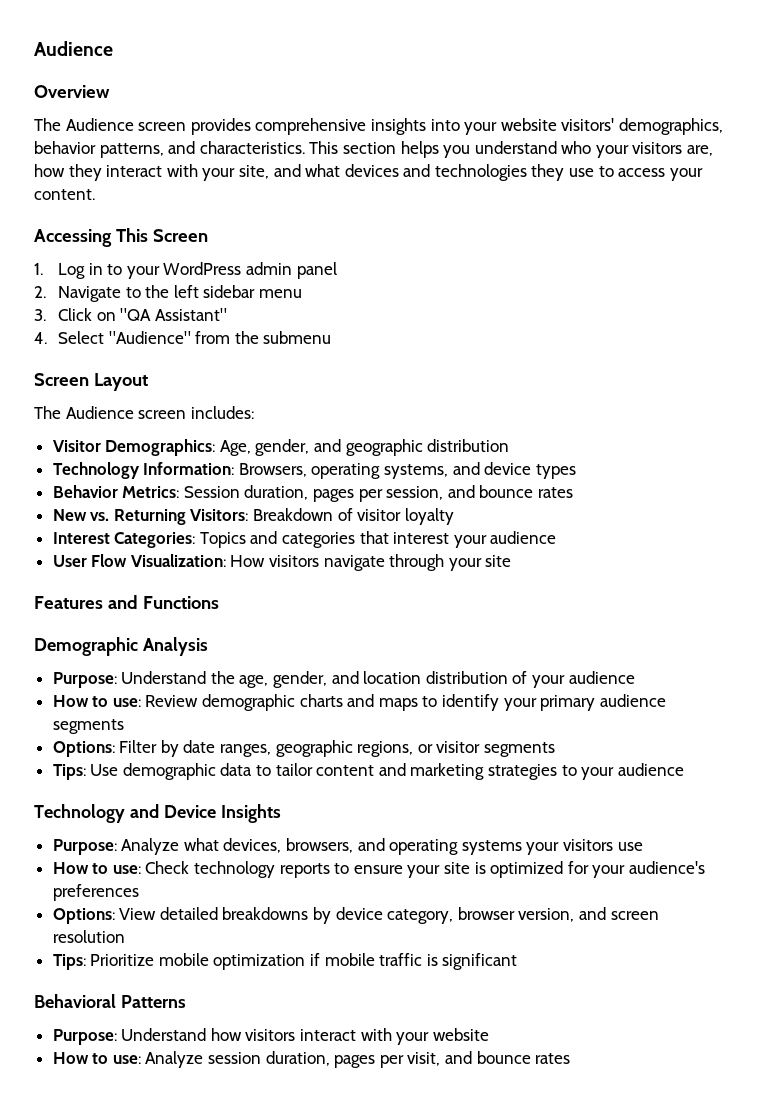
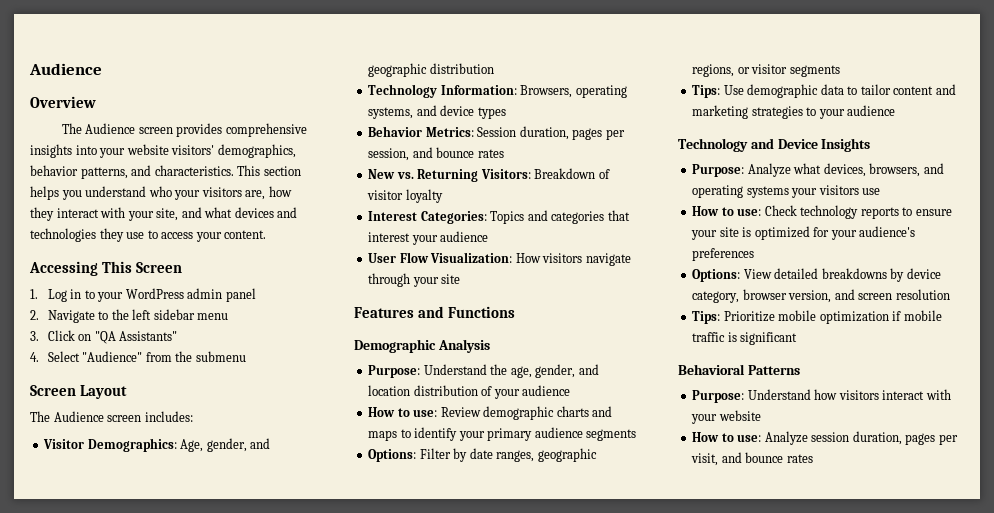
[154,308,227,321] Assistant" -> [119,331,178,341] Assistants"

